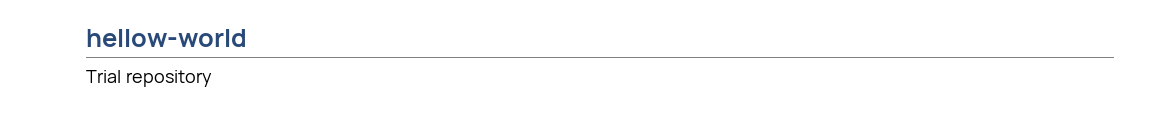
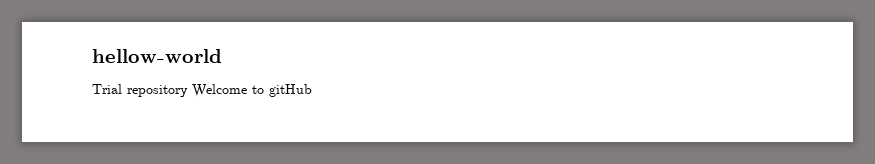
(212, 78) none -> [192,84,312,97] Welcome to gitHub

